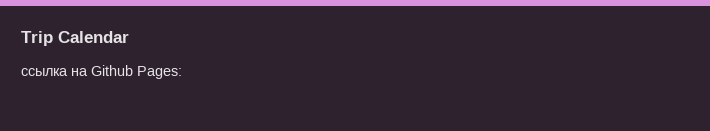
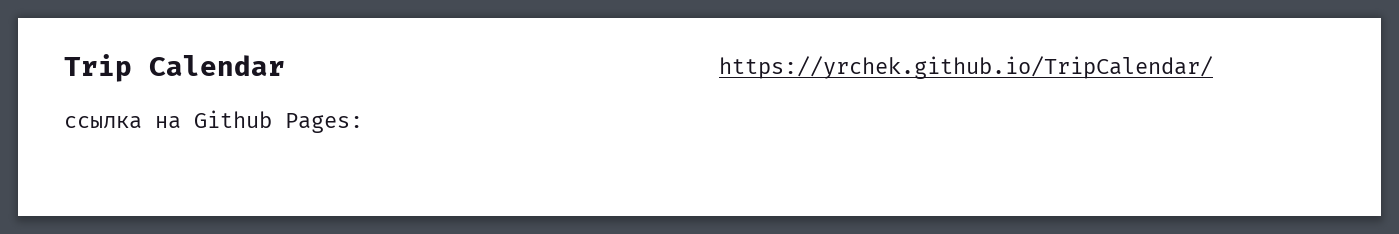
(182, 72) none -> [719,56,1213,79] https://yrchek.github.io/TripCalendar/

